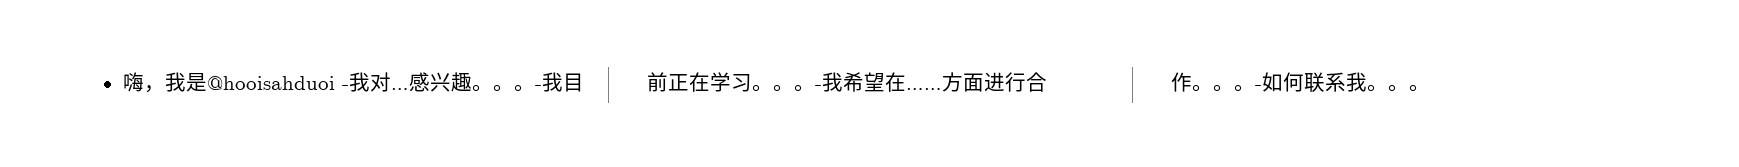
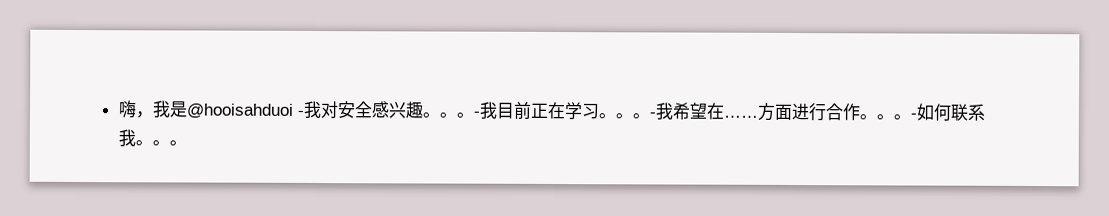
[390,88,409,90] … -> [336,101,373,119] 安全

